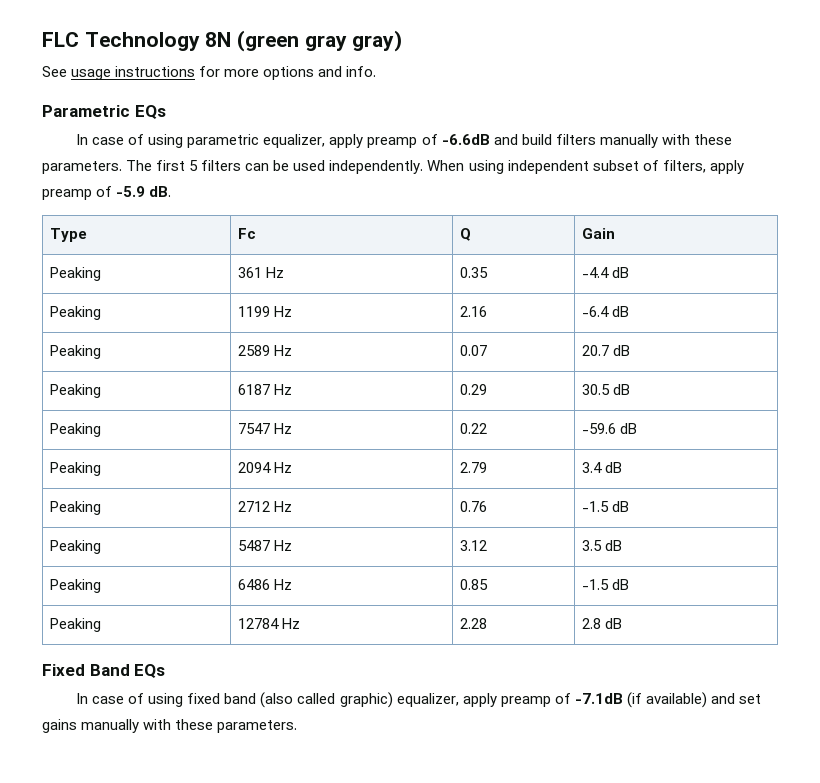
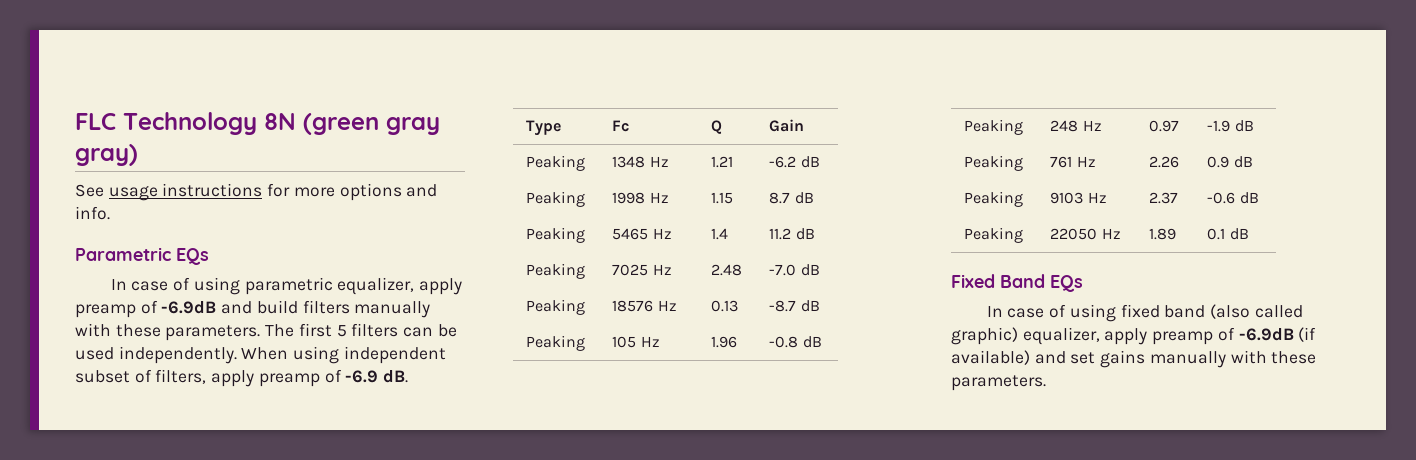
[441,134,490,145] -6.6dB -> [161,301,217,314] -6.9dB
[116,186,146,197] -5.9 -> [345,370,379,383] -6.9
[238,267,285,278] [460,267,489,278] [582,267,630,278] [50,306,102,320] [238,306,293,317] [460,306,488,317] [582,306,630,317] [50,345,102,359] [238,345,293,356] [460,345,488,356] [582,345,631,356] [50,384,102,398] [238,384,293,395] [460,384,488,395] [582,384,631,395] [50,423,102,437] [238,423,293,434] [460,423,488,434] [582,423,638,434] [50,462,102,476] [238,462,293,473] [460,462,488,473] [582,462,623,473] [50,501,102,515] [238,501,293,512] [460,501,488,512] [582,501,630,512] [50,540,102,554] [238,540,293,551] [460,540,488,551] [582,540,623,551] [50,579,102,593] [238,579,293,590] [460,579,489,590] [582,579,630,590] [50,618,102,632] [238,618,301,629] [460,618,488,629] [582,618,602,629] 361 Hz | 0.35 | -4.4 dB // Peaking | 1199 Hz | 2.16 | -6.4 dB // Peaking | 2589 Hz | 0.07 | 20.7 dB // Peaking | 6187 Hz | 0.29 | 30.5 dB // Peaking | 7547 Hz | 0.22 | -59.6 dB // Peaking | 2094 Hz | 2.79 | 3.4 dB // Peaking | 2712 Hz | 0.76 | -1.5 dB // Peaking | 5487 Hz | 3.12 | 3.5 dB // Peaking | 6486 Hz | 0.85 | -1.5 dB // Peaking | 12784 Hz | 2.28 | 2.8 -> [612,156,669,168] [711,156,734,168] [769,156,820,168] [526,191,586,207] [612,192,669,204] [711,192,734,204] [769,192,814,204] [526,227,586,243] [612,228,672,240] [711,228,729,240] [769,228,815,240] [526,263,586,279] [612,264,672,276] [711,264,743,276] [769,264,820,276] [526,299,586,315] [612,300,677,312] [711,300,739,312] [769,300,820,312] [526,335,586,351] [612,336,660,348] [711,336,738,348] [769,336,822,348] [964,119,1024,135] [1050,120,1102,132] [1149,120,1180,132] [1207,120,1254,132] [964,155,1024,171] [1050,156,1096,168] [1149,156,1180,168] [1207,156,1253,168] [964,191,1024,207] [1050,192,1107,204] [1149,192,1179,204] [1207,192,1259,204] [964,227,1024,243] [1050,228,1121,240] [1149,228,1177,240] [1207,228,1226,240] 1348 Hz | 1.21 | -6.2 dB // Peaking | 1998 Hz | 1.15 | 8.7 dB // Peaking | 5465 Hz | 1.4 | 11.2 dB // Peaking | 7025 Hz | 2.48 | -7.0 dB // Peaking | 18576 Hz | 0.13 | -8.7 dB // Peaking | 105 Hz | 1.96 | -0.8 dB // Peaking | 248 Hz | 0.97 | -1.9 dB // Peaking | 761 Hz | 2.26 | 0.9 dB // Peaking | 9103 Hz | 2.37 | -0.6 dB // Peaking | 22050 Hz | 1.89 | 0.1
[574,693,623,704] -7.1dB -> [1238,328,1294,341] -6.9dB

